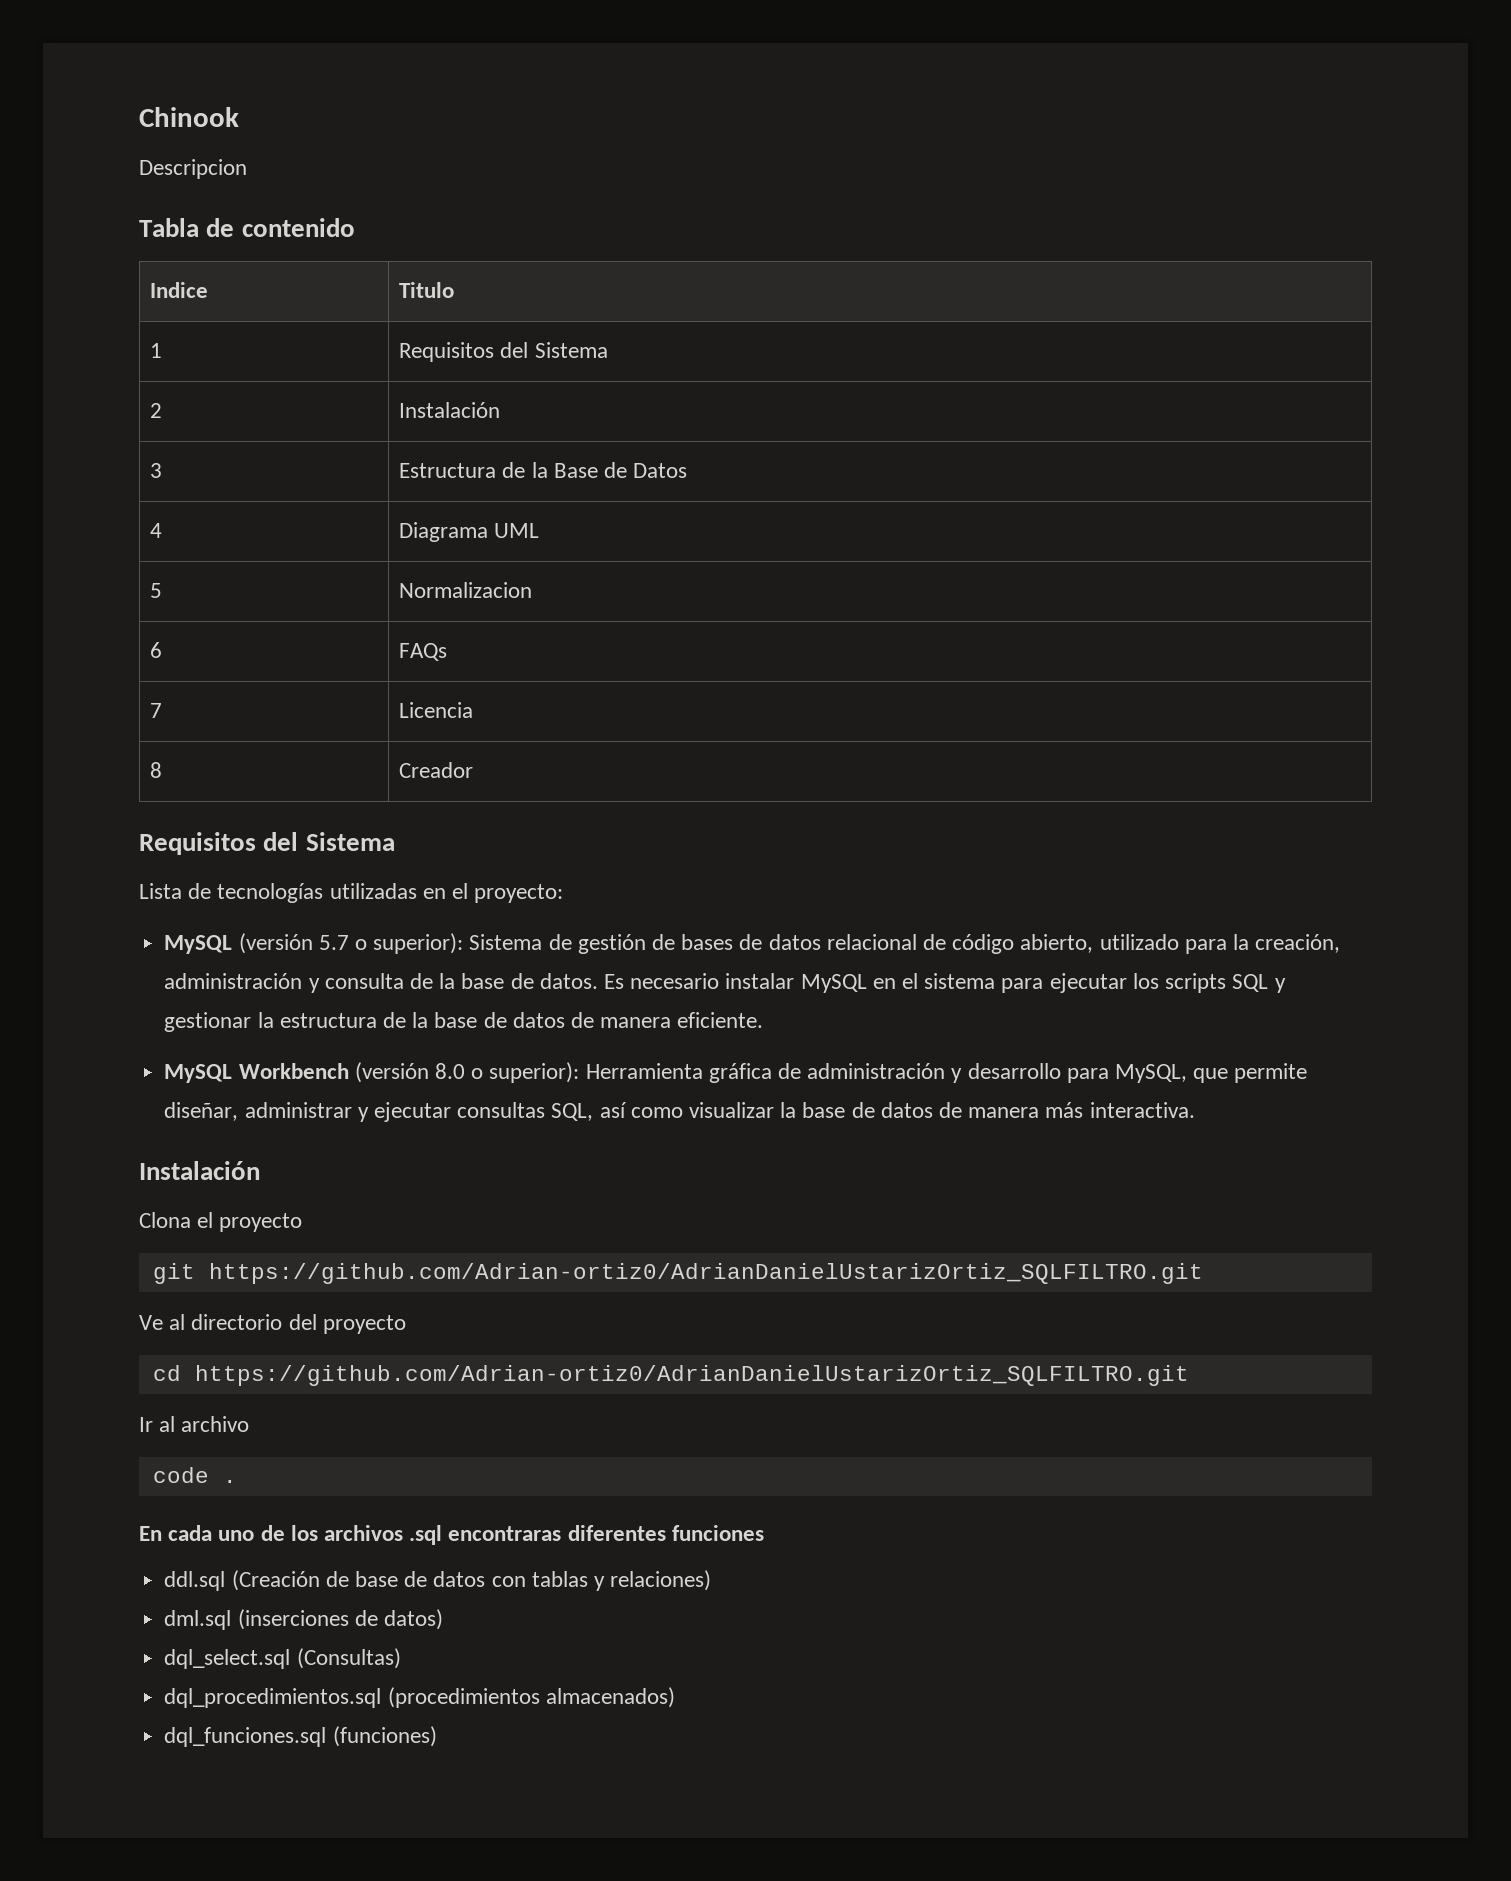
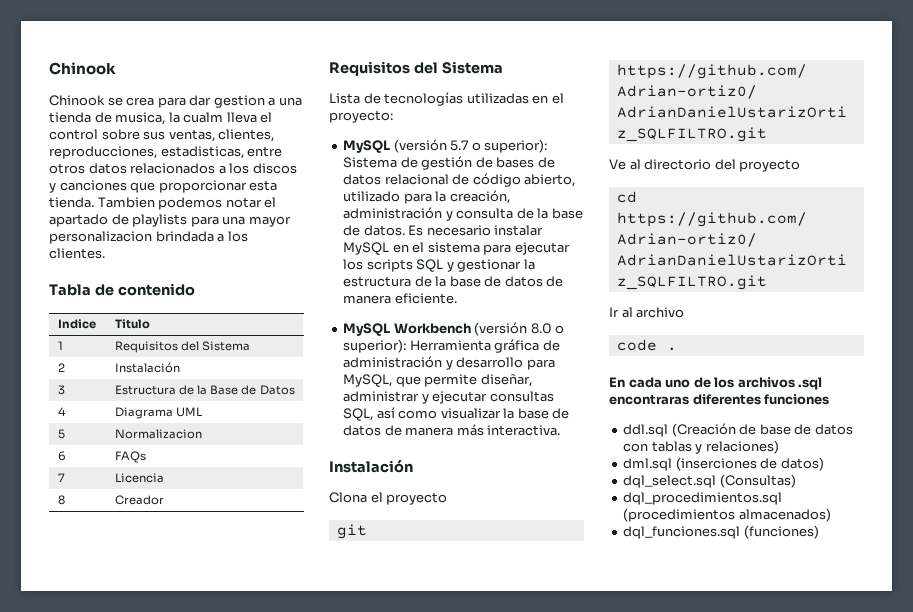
[139,159,247,179] Descripcion -> [49,95,302,108] [49,112,273,125] [49,129,275,142] [49,146,283,159] [49,163,297,174] [49,180,278,193] [49,197,277,210] [49,214,291,227] [49,231,248,244] [49,248,105,259] Chinook se crea para dar gestion a una tienda de musica, la cualm lleva el control sobre sus ventas, clientes, reproducciones, estadisticas, entre otros datos relacionados a los discos y canciones que proporcionar esta tienda. Tambien podemos notar el apartado de playlists para una mayor personalizacion brindada a los clientes.

